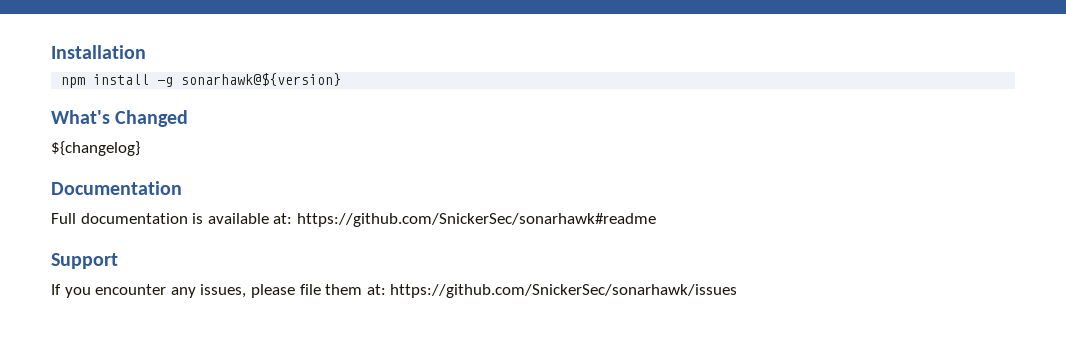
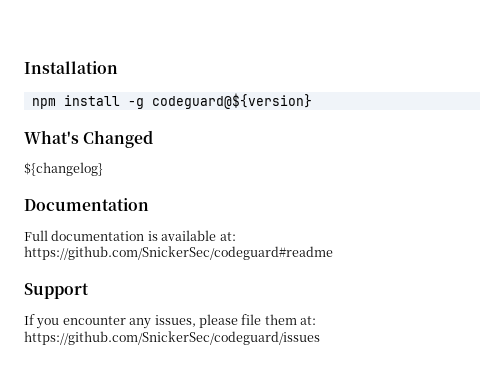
[181,73,342,86] sonarhawk@${version} -> [151,93,312,109] codeguard@${version}
[296,213,656,227] https://github.com/SnickerSec/sonarhawk#readme -> [24,246,333,260] https://github.com/SnickerSec/codeguard#readme
[390,284,738,298] https://github.com/SnickerSec/sonarhawk/issues -> [24,331,320,345] https://github.com/SnickerSec/codeguard/issues

